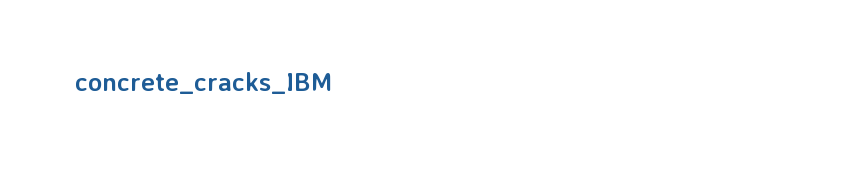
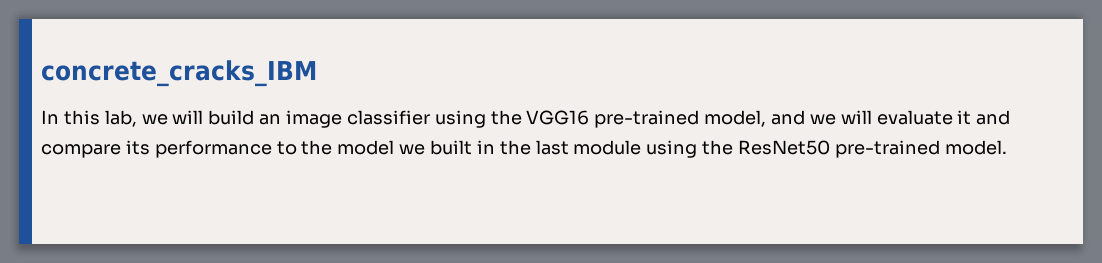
(332, 83) none -> [41,110,1011,128] [41,140,1007,158] // In this lab, we will build an image classifier using the VGG16 pre-trained model, and we will evaluate it and compare its performance to the model we built in the last module using the ResNet50 pre-trained model.

